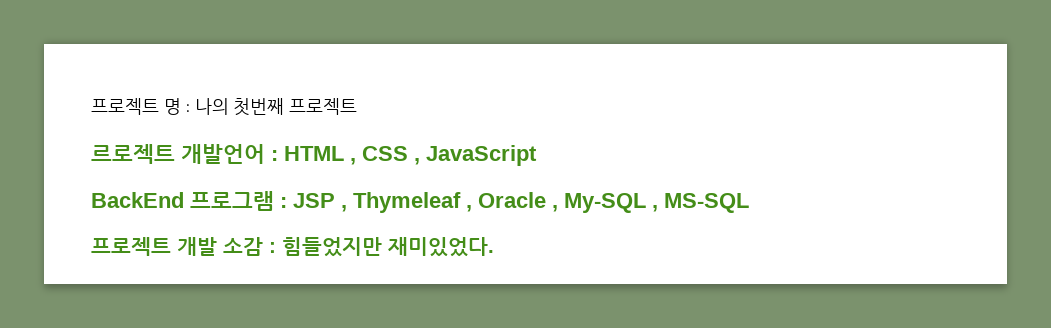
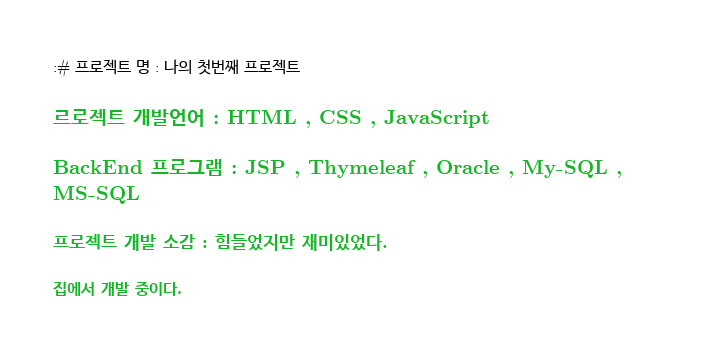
(91, 106) none -> [53,58,70,78] :#
(494, 247) none -> [53,281,182,296] // 집에서 개발 중이다.

